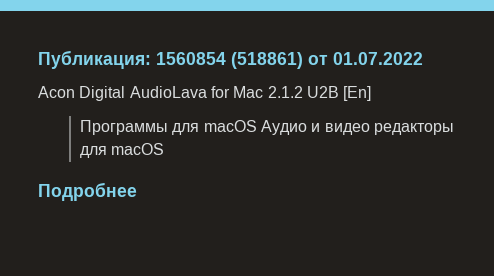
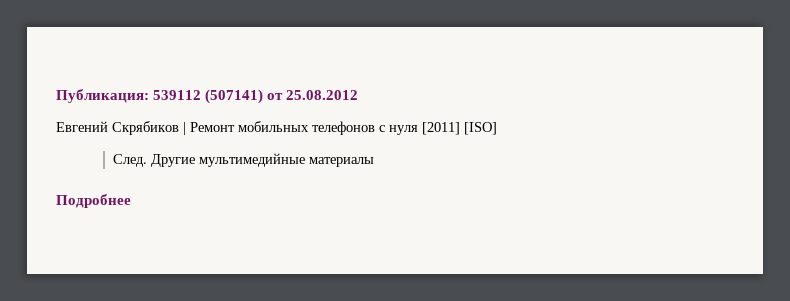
[156,52,423,69] [38,86,372,101] [79,120,454,135] [79,143,165,158] 1560854 (518861) от 01.07.2022 // Acon Digital AudioLava for Mac 2.1.2 U2B [En] // Программы для macOS Аудио и видео редакторы для macOS -> [153,89,359,104] [56,121,497,135] [112,153,374,167] 539112 (507141) от 25.08.2012 // Евгений Скрябиков | Ремонт мобильных телефонов с нуля [2011] [ISO] // След. Другие мультимедийные материалы

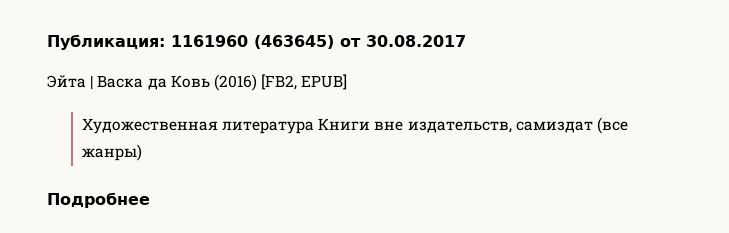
[153,89,359,104] [56,121,497,135] [112,153,374,167] 539112 (507141) от 25.08.2012 // Евгений Скрябиков | Ремонт мобильных телефонов с нуля [2011] [ISO] // След. Другие мультимедийные материалы -> [171,35,466,49] [47,74,348,91] [81,117,628,134] [81,144,142,161] 1161960 (463645) от 30.08.2017 // Эйта | Васка да Ковь (2016) [FB2, EPUB] // Художественная литература Книги вне издательств, самиздат (все жанры)

